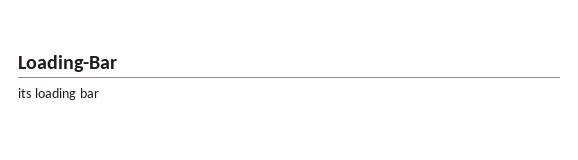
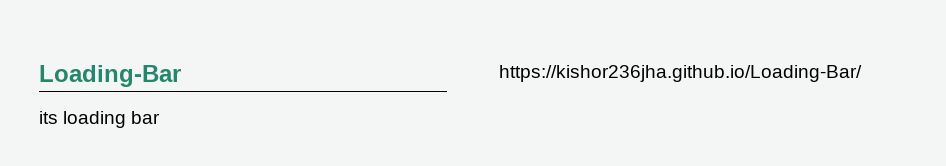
(99, 93) none -> [499,65,862,82] https://kishor236jha.github.io/Loading-Bar/

